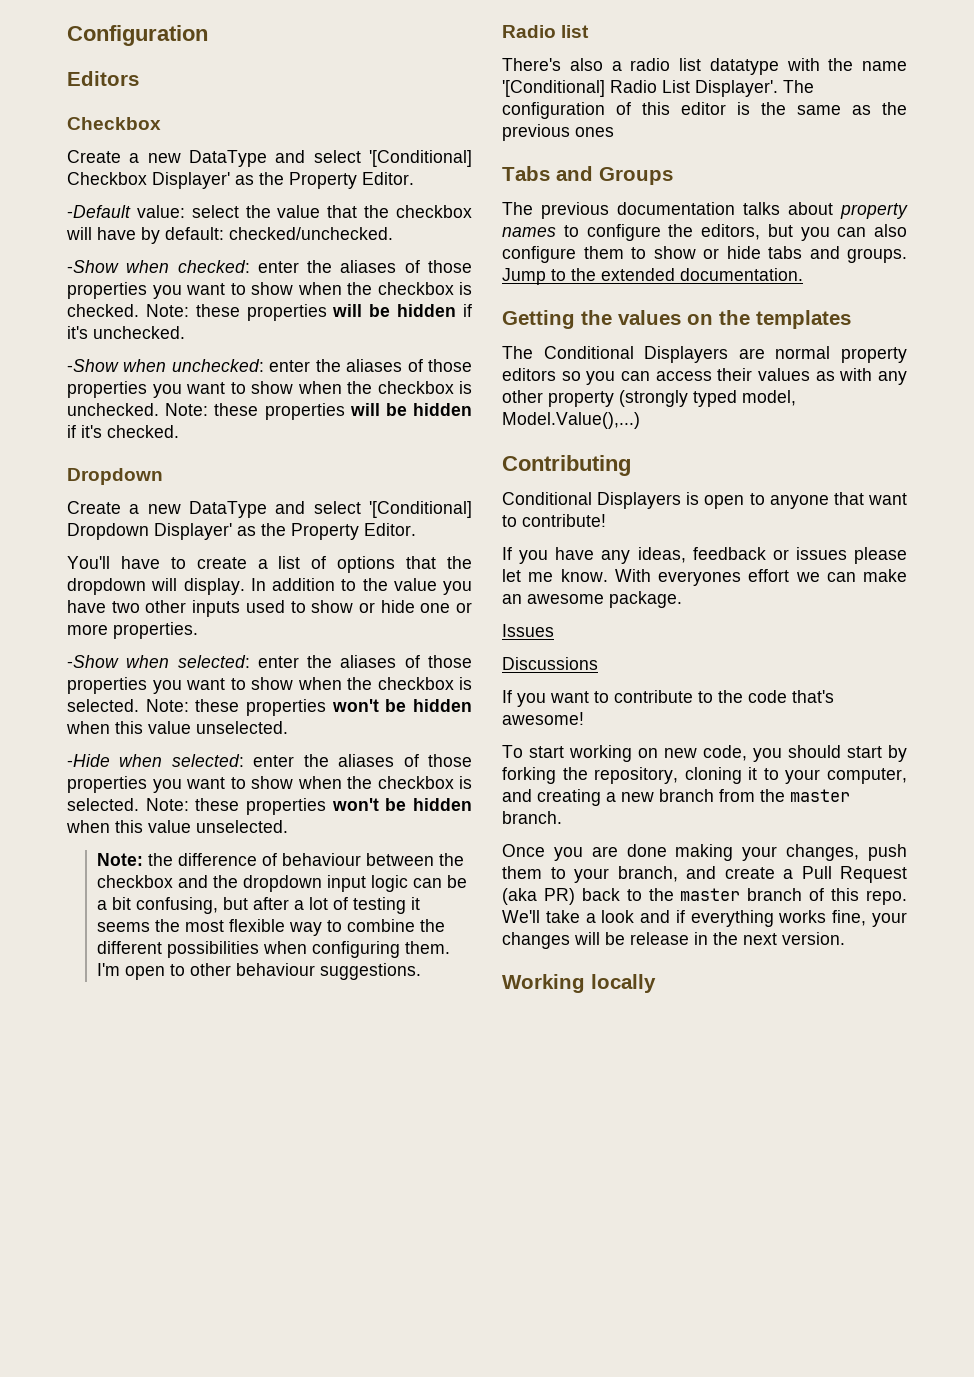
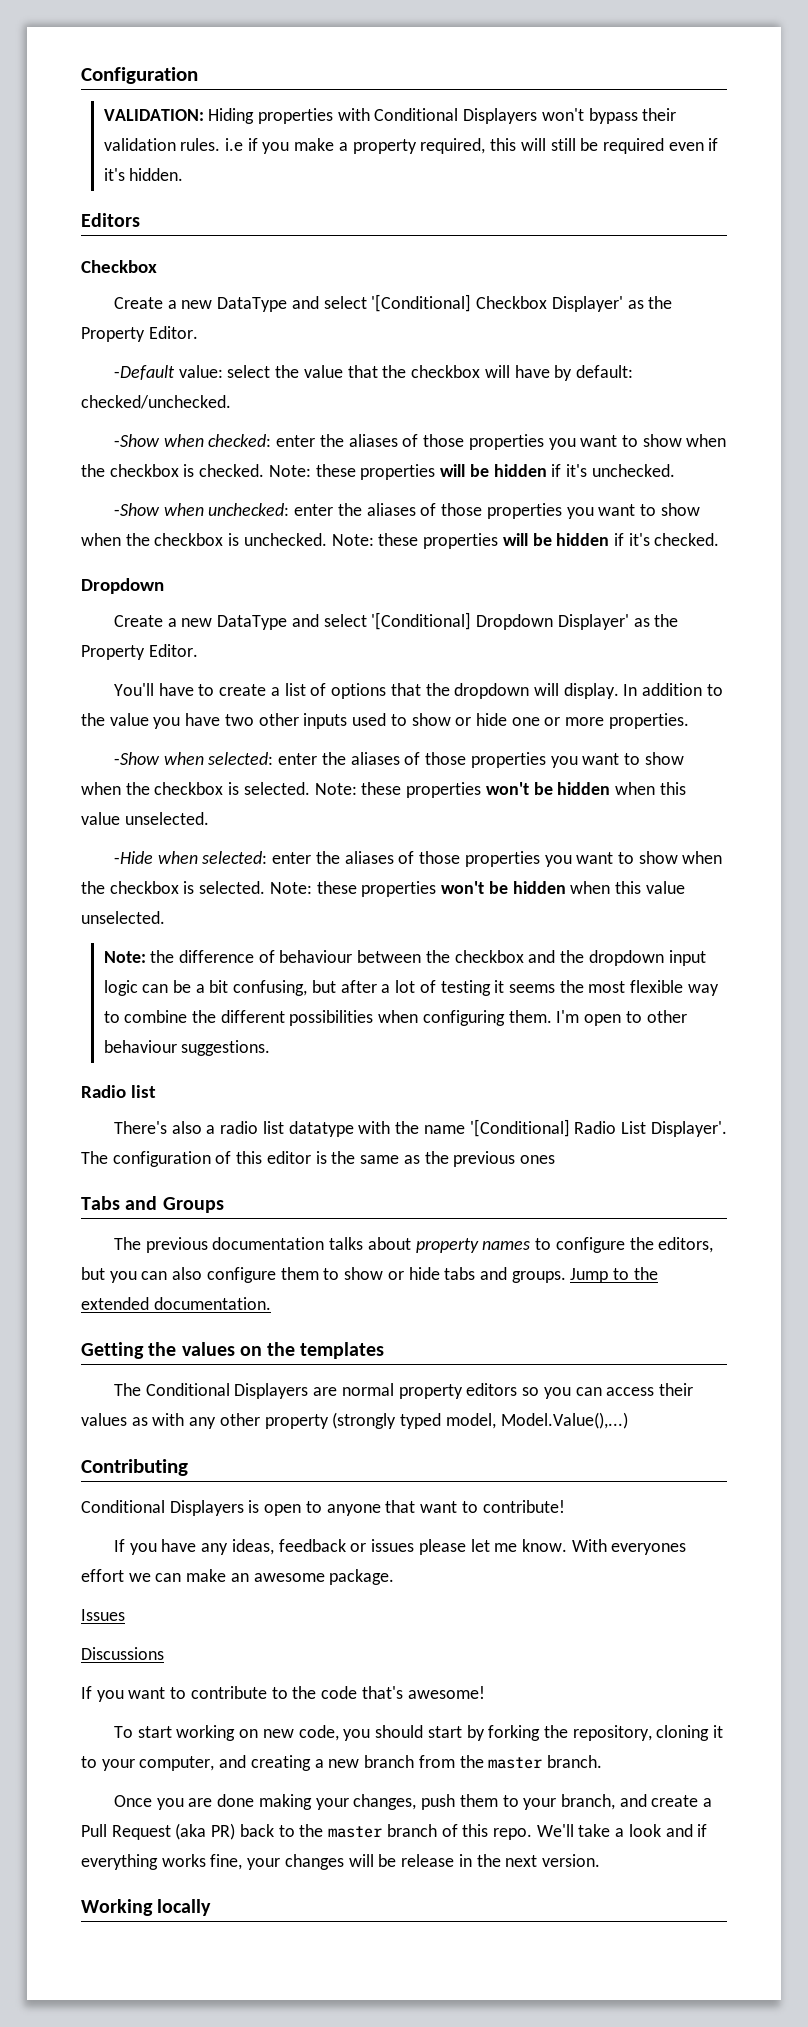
(208, 35) none -> [103,108,677,124] [103,138,719,154] [103,168,184,181] // VALIDATION: Hiding properties with Conditional Displayers won't bypass their validation rules. i.e if you make a property required, this will still be required even if it's hidden.

